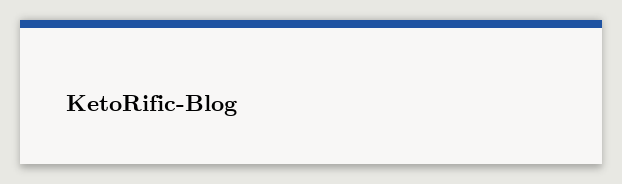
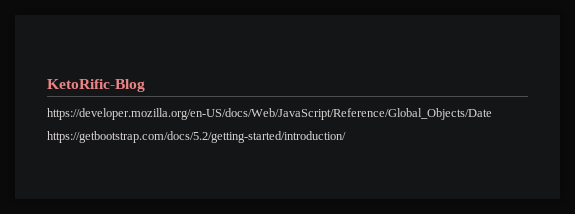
(237, 105) none -> [47,108,492,120] [47,131,346,143] // https://developer.mozilla.org/en-US/docs/Web/JavaScript/Reference/Global_Objects/Date // https://getbootstrap.com/docs/5.2/getting-started/introduction/

